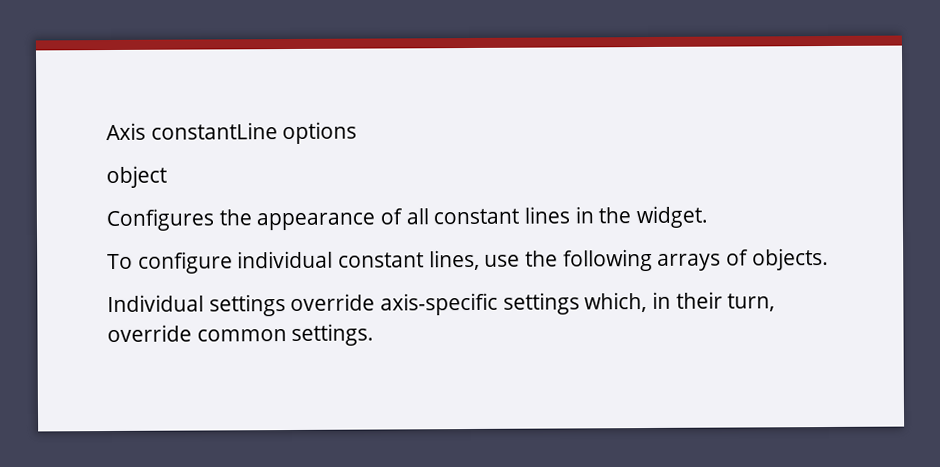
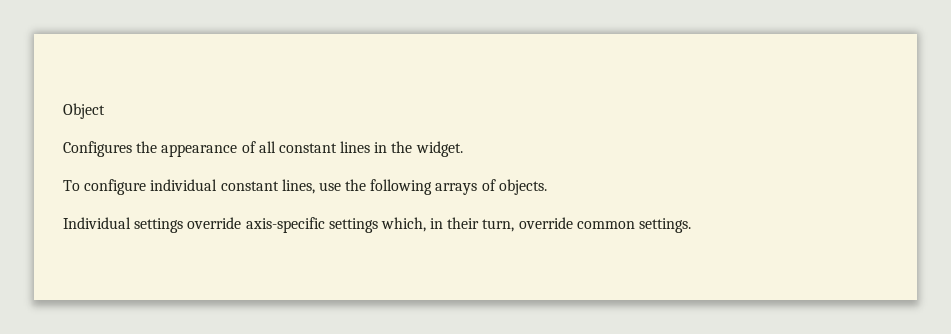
[106,121,358,145] [106,165,167,189] Axis constantLine options // object -> [63,103,105,119] Object

